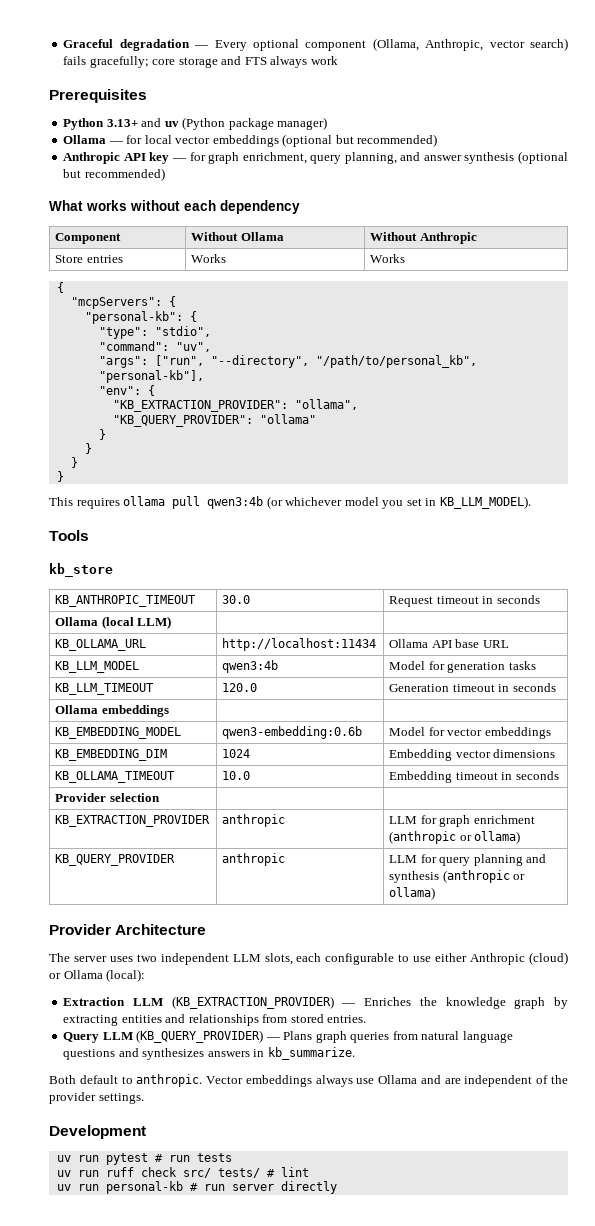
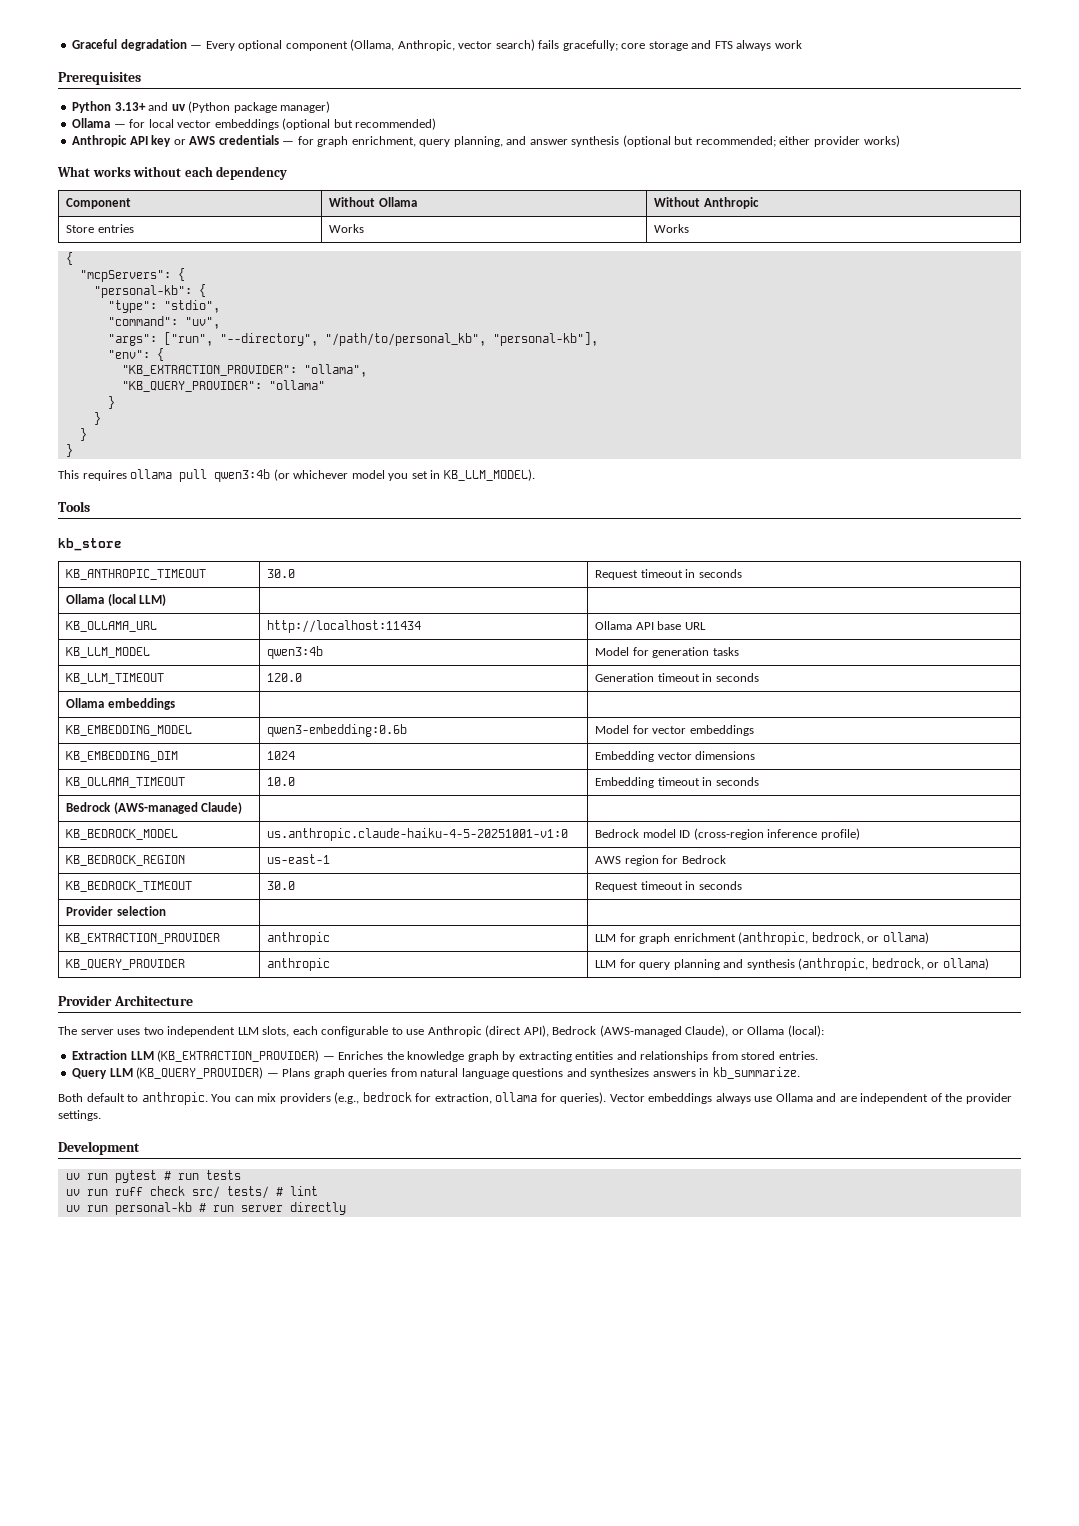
(170, 158) none -> [173,135,279,145] or AWS credentials
[84,168,165,181] recommended) -> [695,135,900,147] recommended; either provider works)
(559, 775) none -> [66,802,243,814] [66,829,179,840] [267,828,569,841] [595,828,860,840] [66,855,186,866] [267,854,331,864] [595,855,726,866] [66,881,193,892] [267,881,296,890] [595,881,742,892] // Bedrock (AWS-managed Claude) | | // KB_BEDROCK_MODEL | us.anthropic.claude-haiku-4-5-20251001-v1:0 | Bedrock model ID (cross-region inference profile) // KB_BEDROCK_REGION | us-east-1 | AWS region for Bedrock // KB_BEDROCK_TIMEOUT | 30.0 | Request timeout in seconds
[389,831,457,844] (anthropic -> [738,932,864,945] (anthropic, bedrock,
[442,870,510,883] (anthropic -> [798,958,924,971] (anthropic, bedrock,
[435,952,568,965] either Anthropic (cloud) -> [427,1025,729,1037] Anthropic (direct API), Bedrock (AWS-managed Claude),
(203, 1080) none -> [211,1092,607,1104] You can mix providers (e.g., bedrock for extraction, ollama for queries).

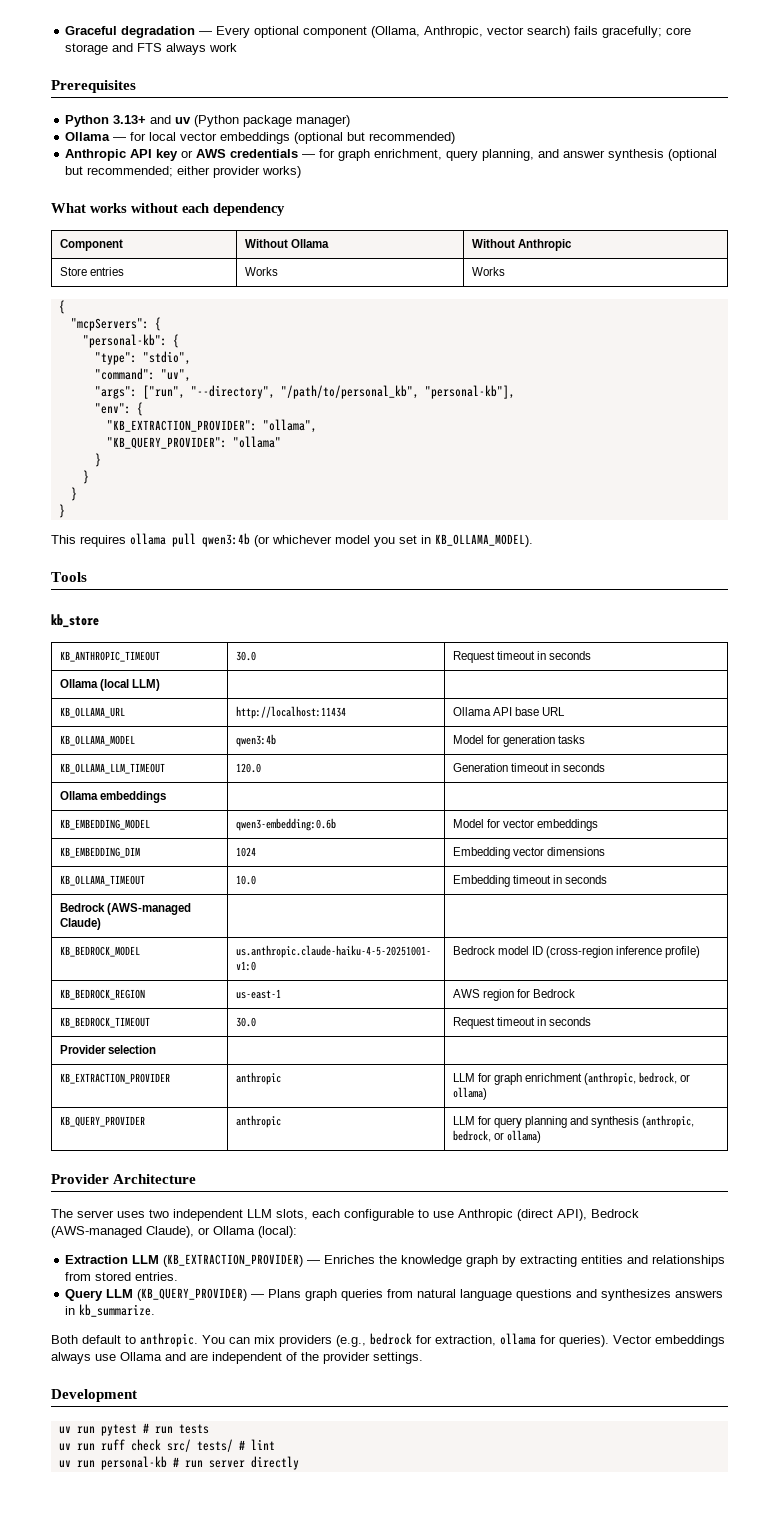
[443,469,535,481] KB_LLM_MODEL). -> [435,534,533,547] KB_OLLAMA_MODEL).
[66,647,151,658] KB_LLM_MODEL -> [59,735,135,746] KB_OLLAMA_MODEL
[66,673,165,684] KB_LLM_TIMEOUT -> [59,763,165,774] KB_OLLAMA_LLM_TIMEOUT

